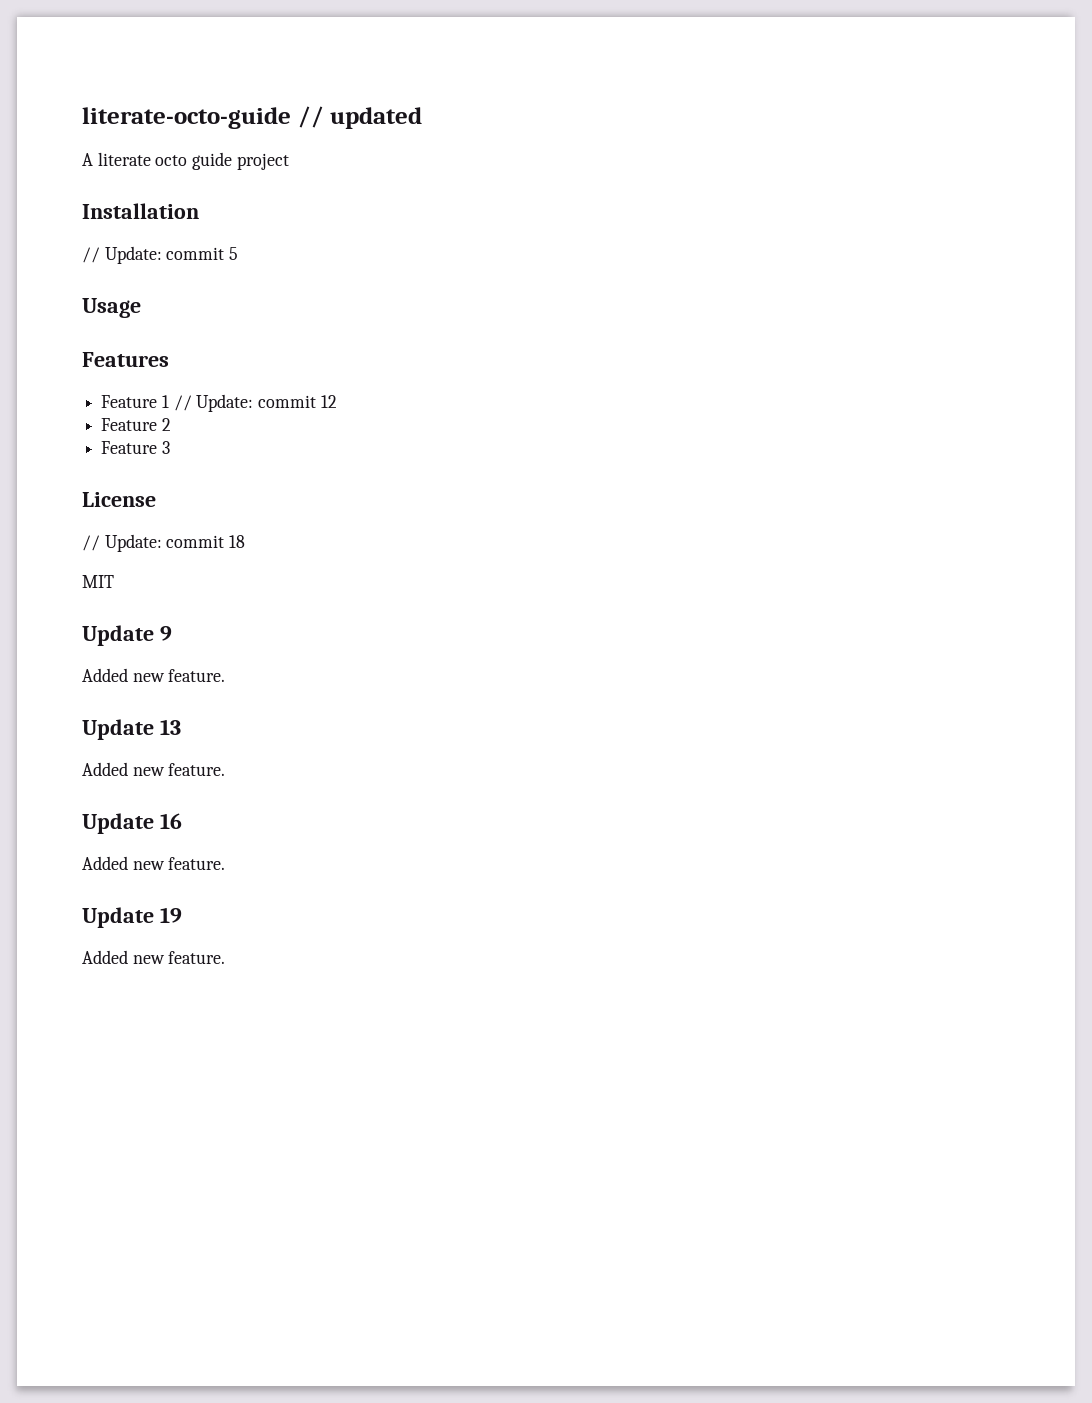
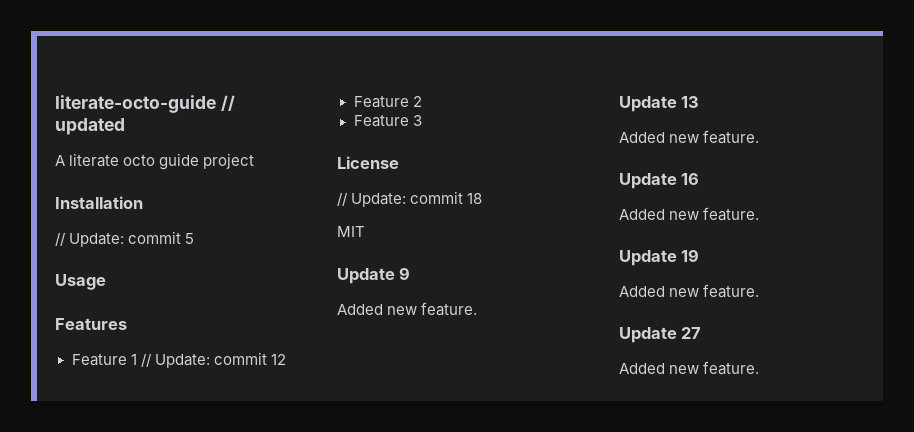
(226, 957) none -> [619,327,702,343] [619,361,760,375] // Update 27 // Added new feature.

